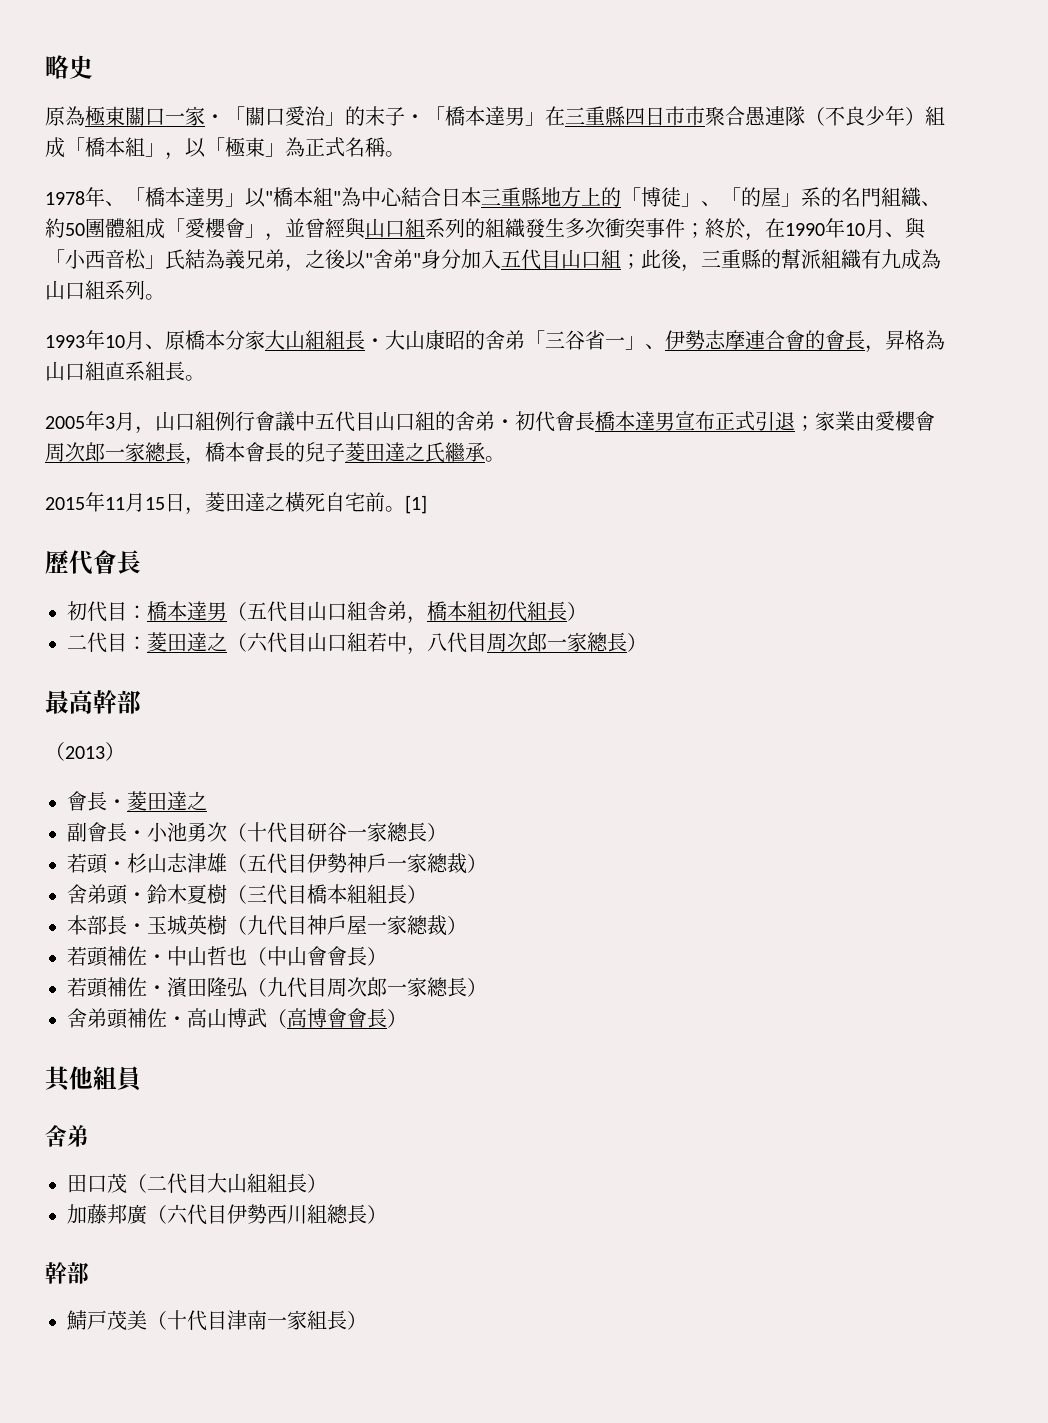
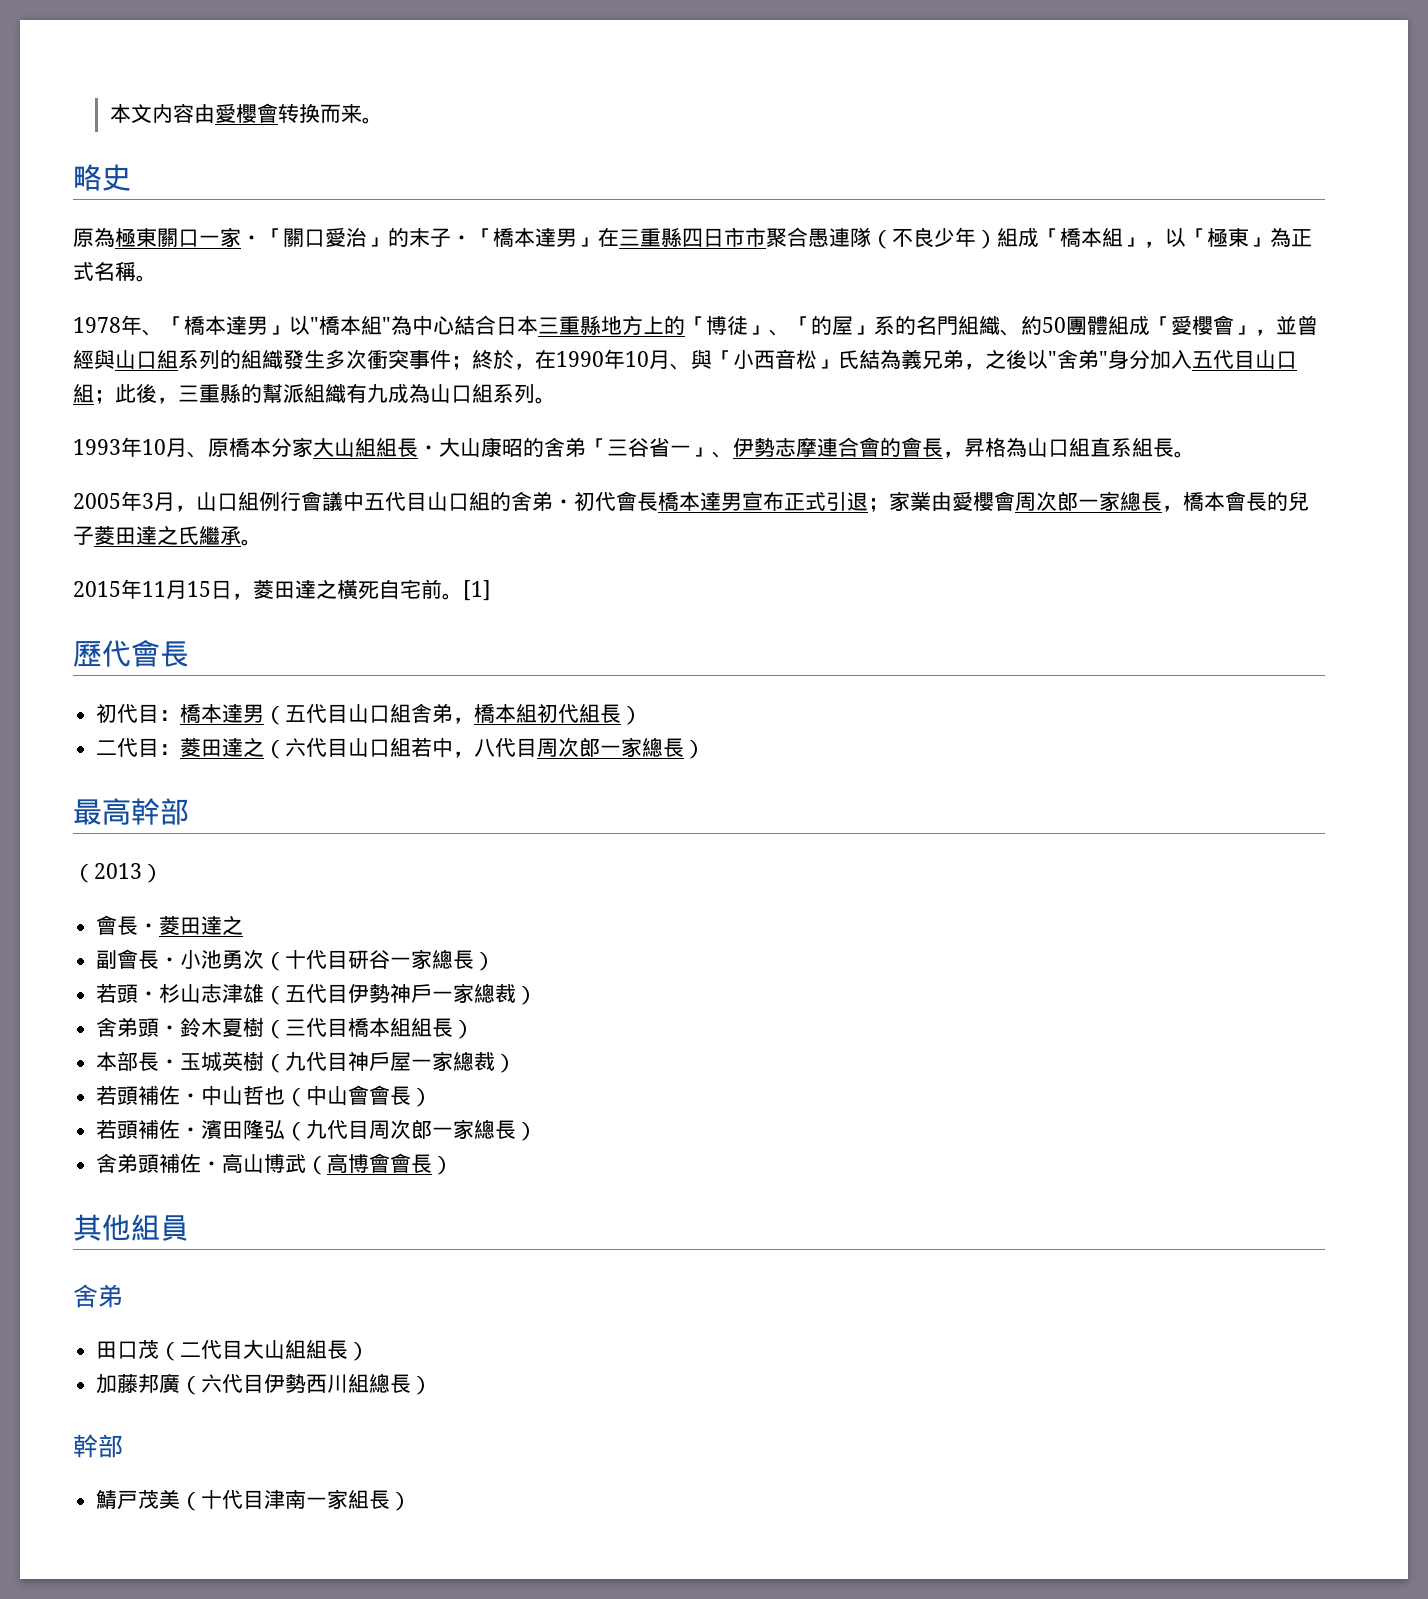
(45, 67) none -> [109,103,383,124] 本文内容由愛櫻會转换而来。 //

